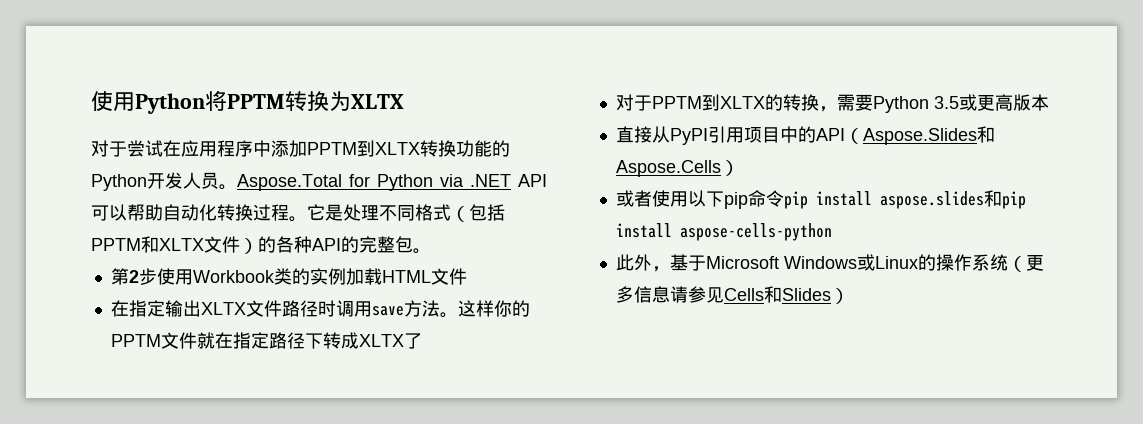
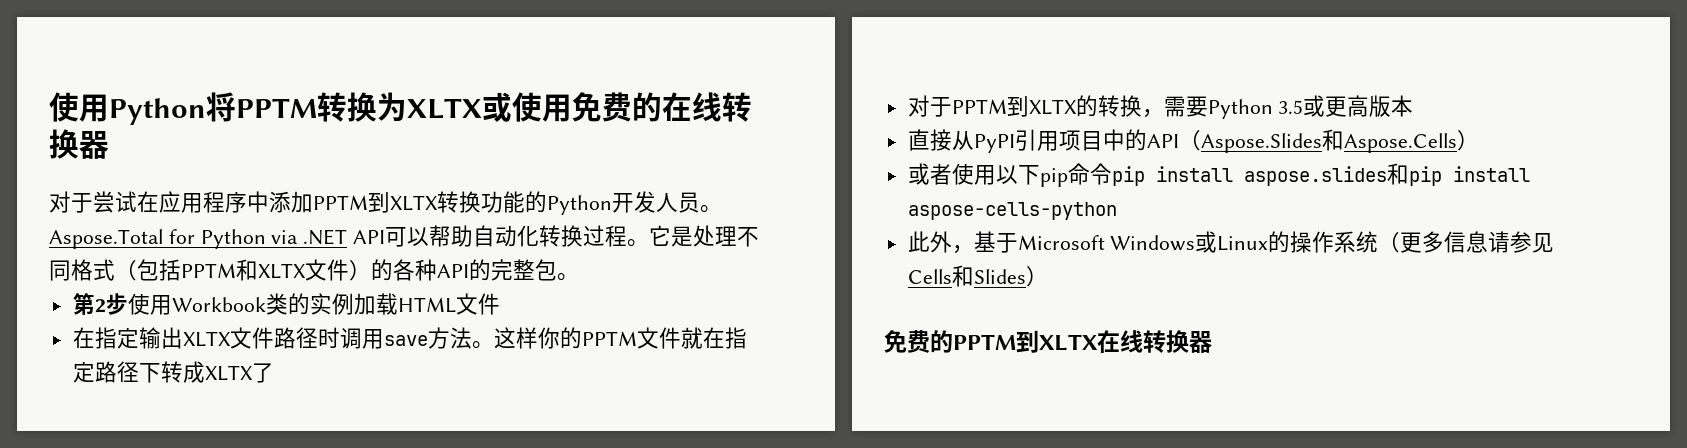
(404, 101) none -> [482,92,752,122] [49,129,109,159] 或使用免费的在线转换器
(849, 296) none -> [884,330,1212,353] // 免费的PPTM到XLTX在线转换器

